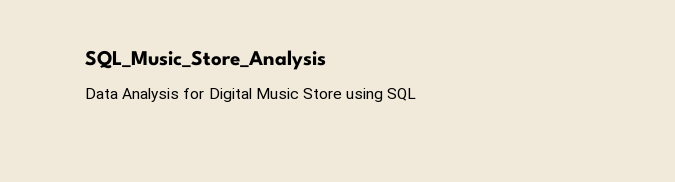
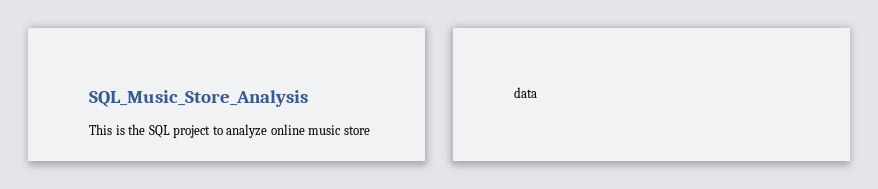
[85,88,417,102] Data Analysis for Digital Music Store using SQL -> [89,124,370,138] [514,87,537,98] This is the SQL project to analyze online music store data

